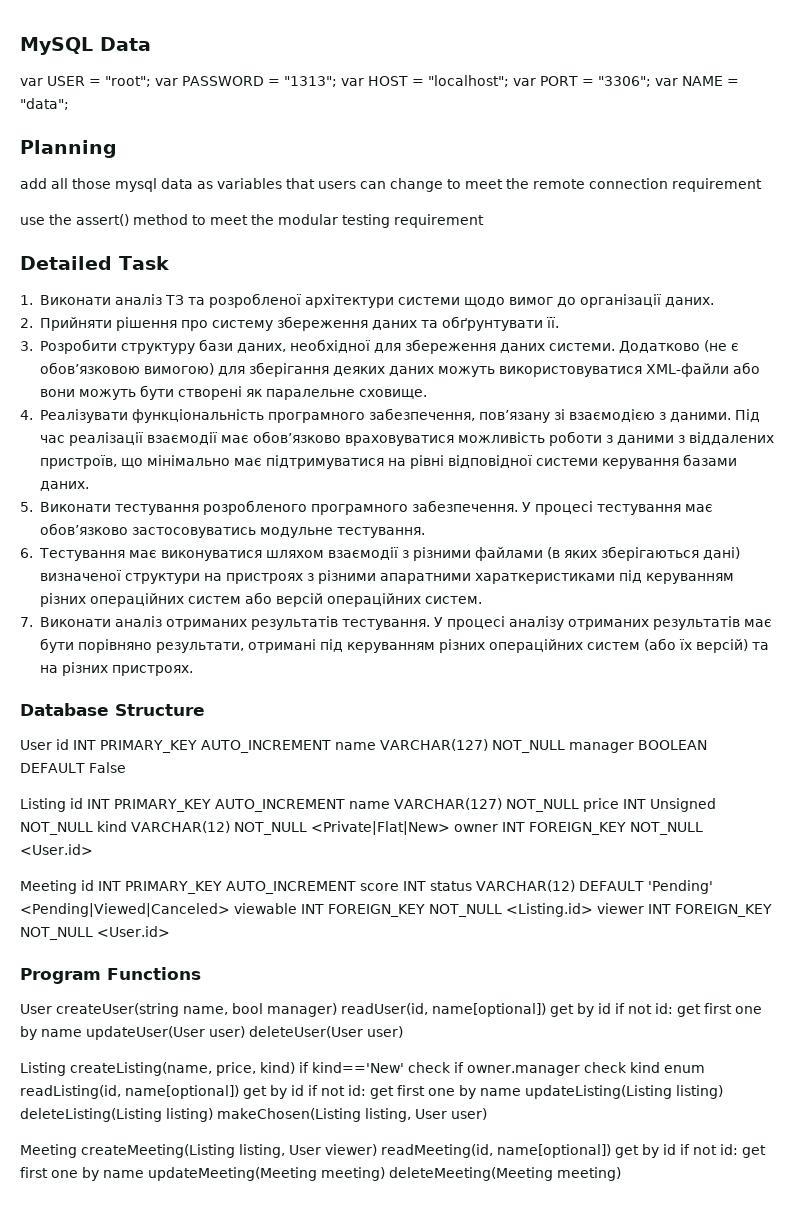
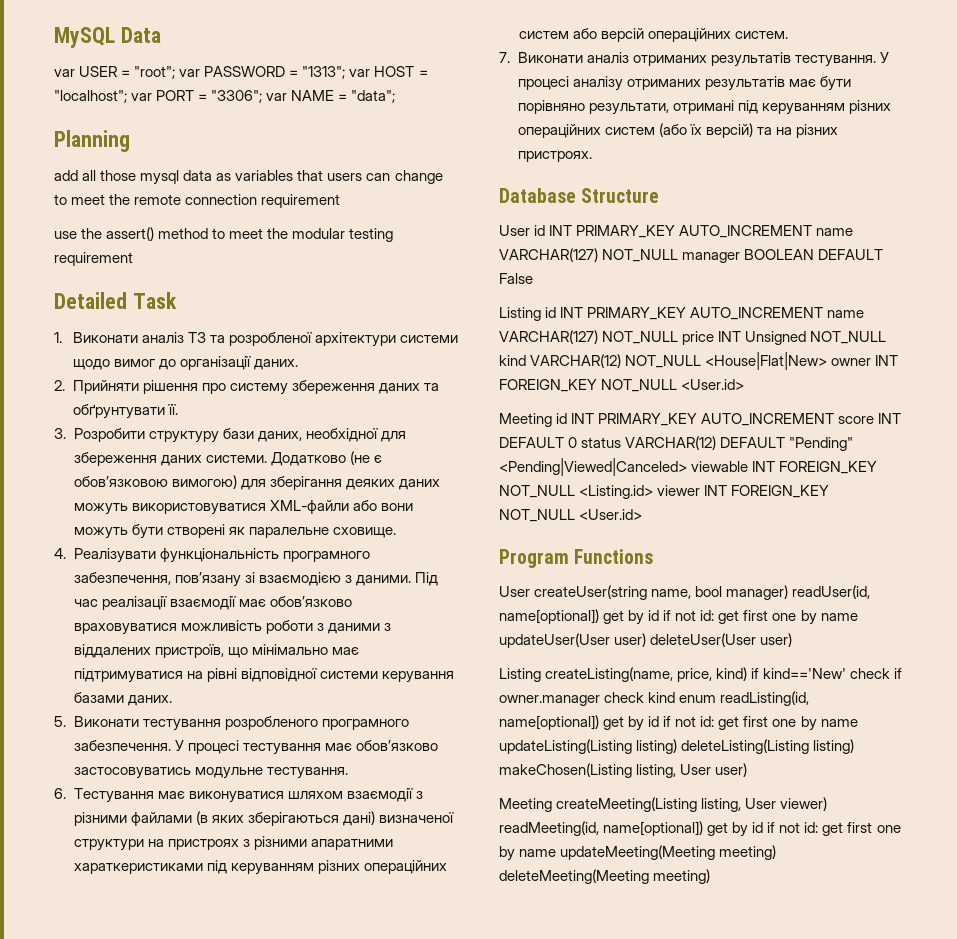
[311,821,450,835] <Private|Flat|New> -> [705,352,828,370] <House|Flat|New>
(426, 886) none -> [499,437,578,448] DEFAULT 0
[647,880,713,894] 'Pending' -> [789,437,854,451] "Pending"

